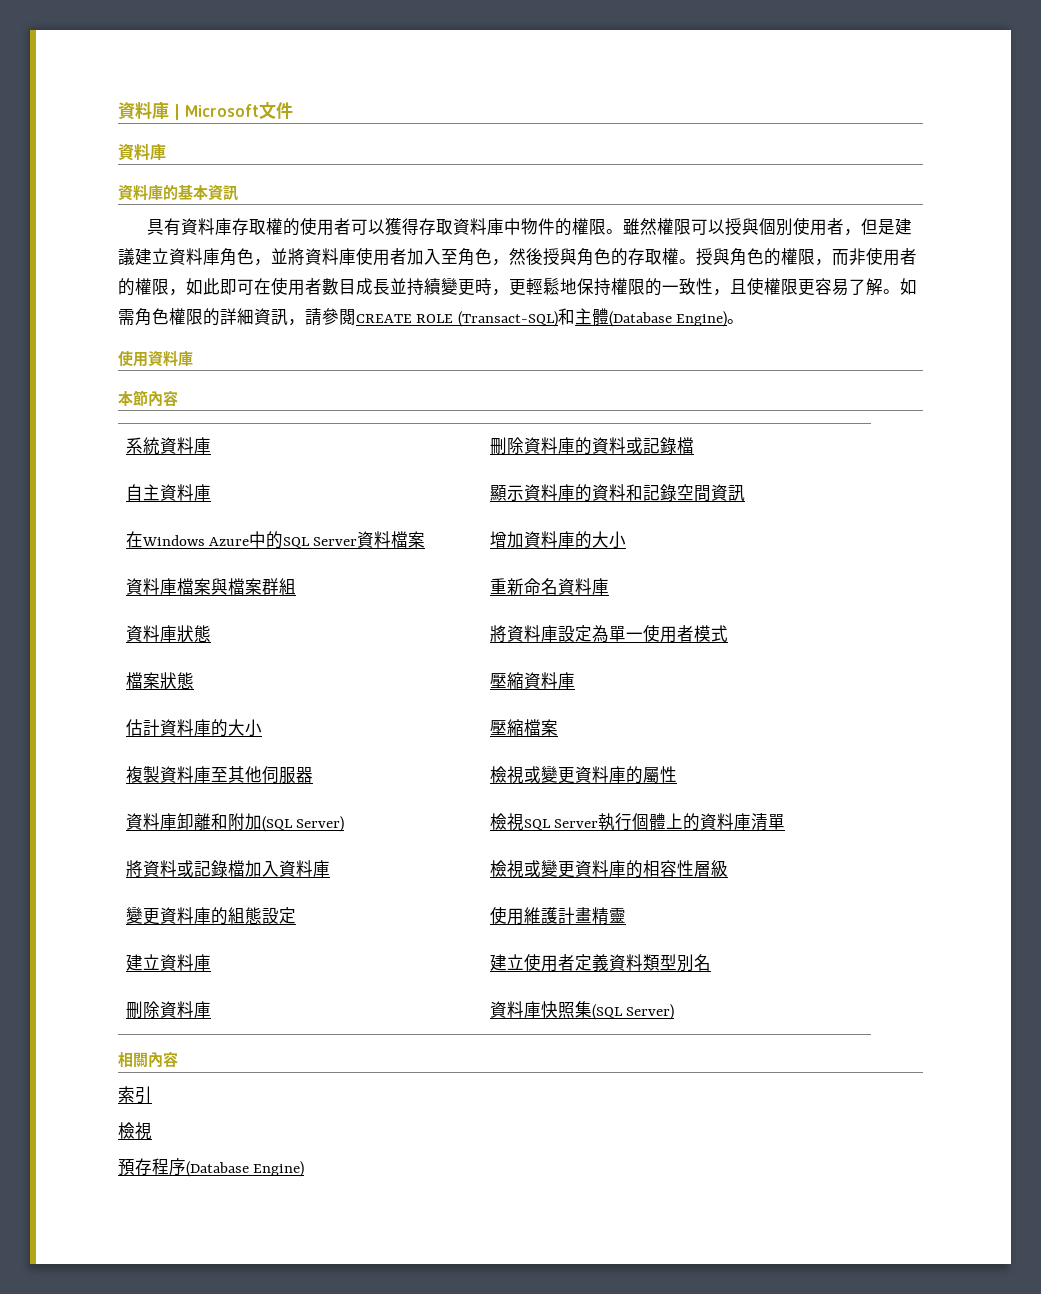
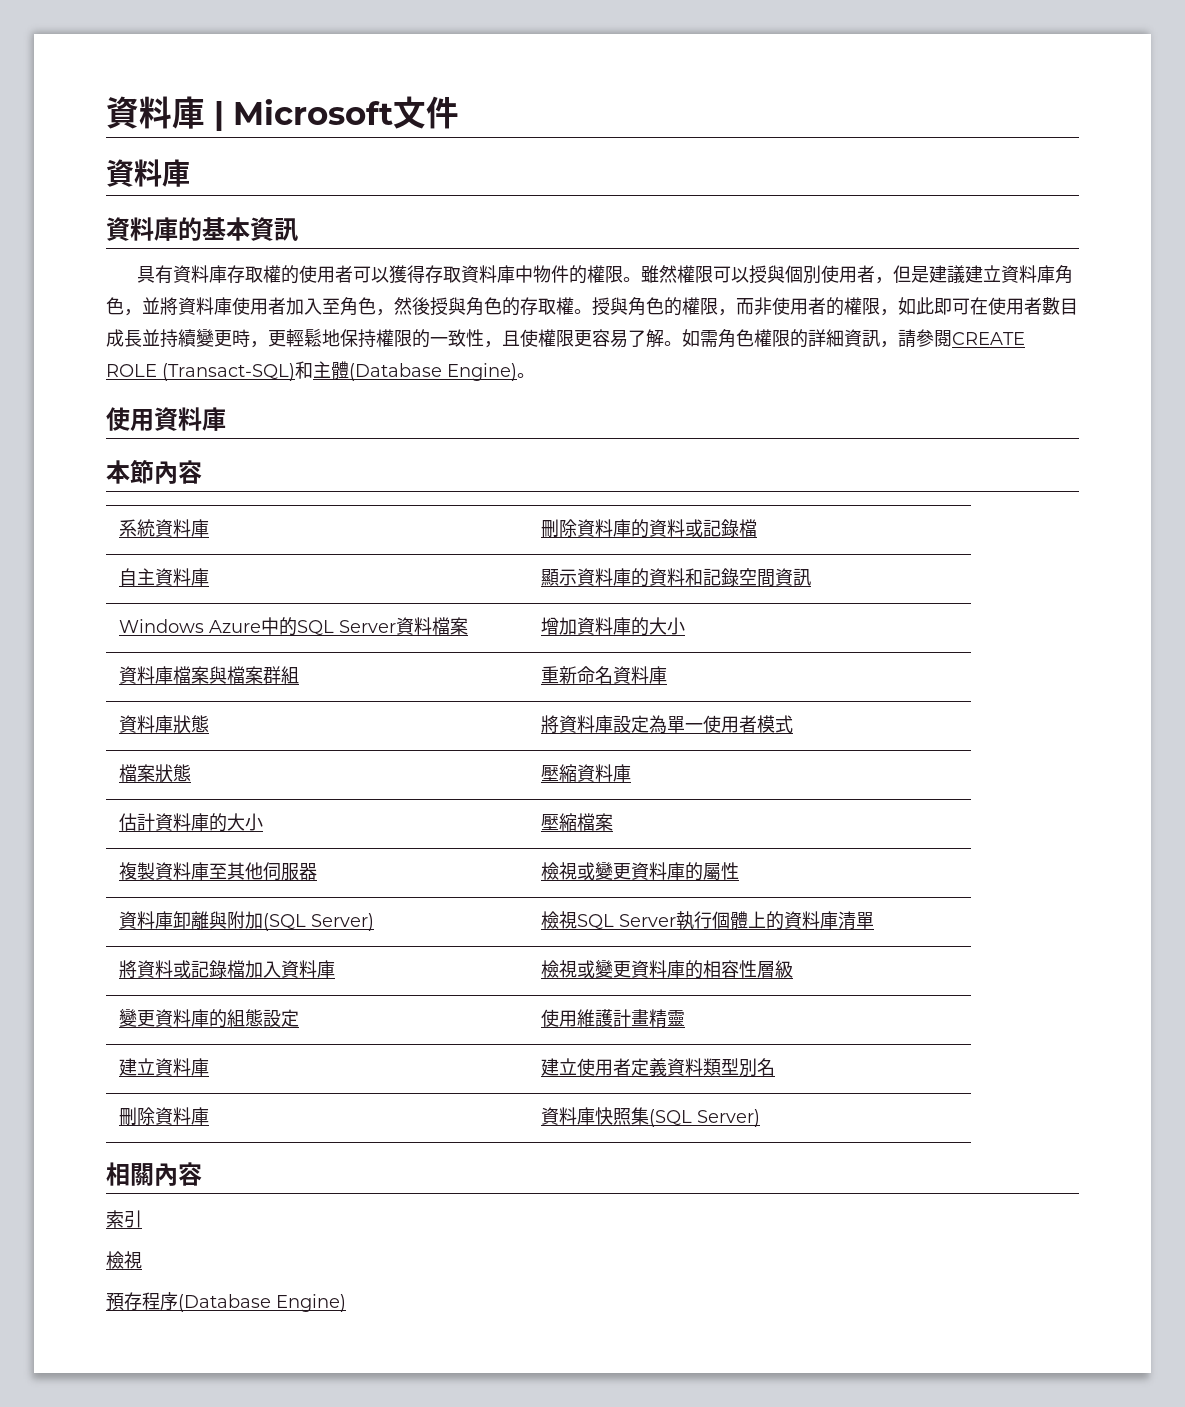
[125,531,143,548] 在 -> (811, 577) none
[210,813,228,830] 和 -> [208,911,227,929] 與

